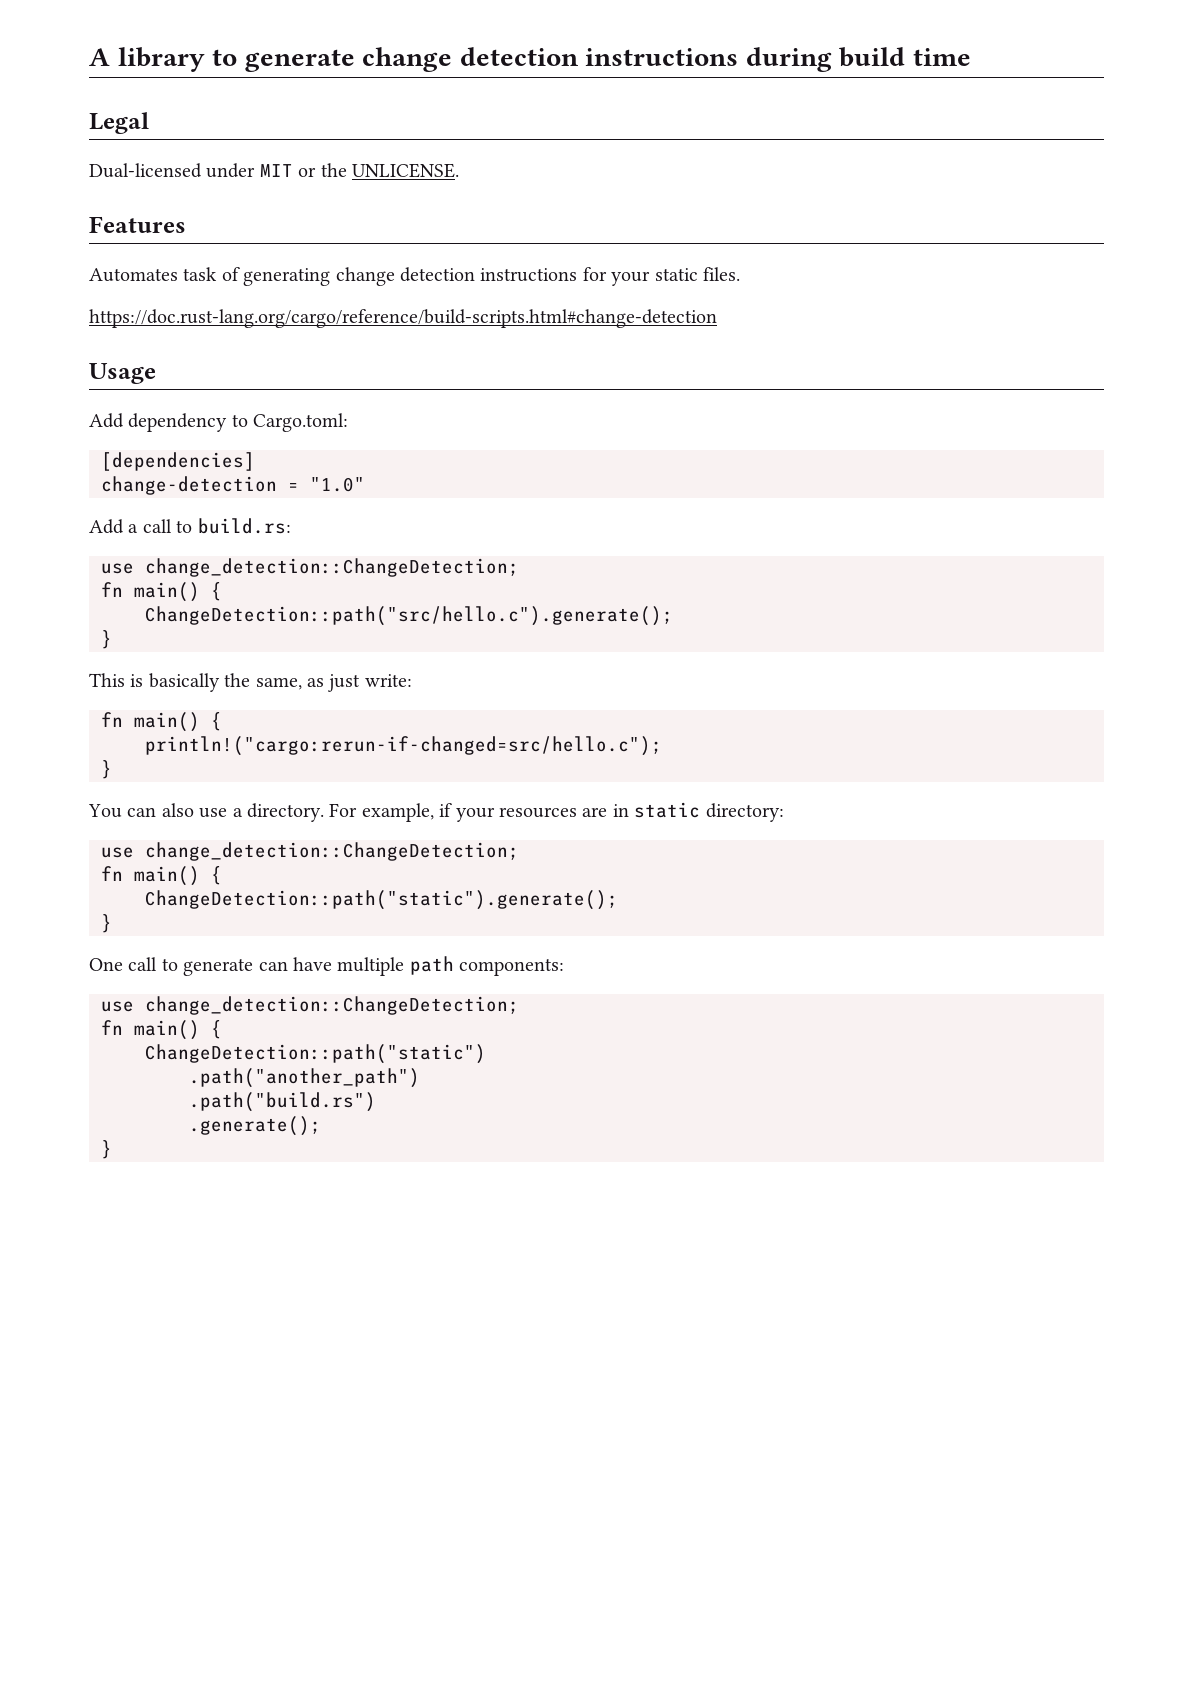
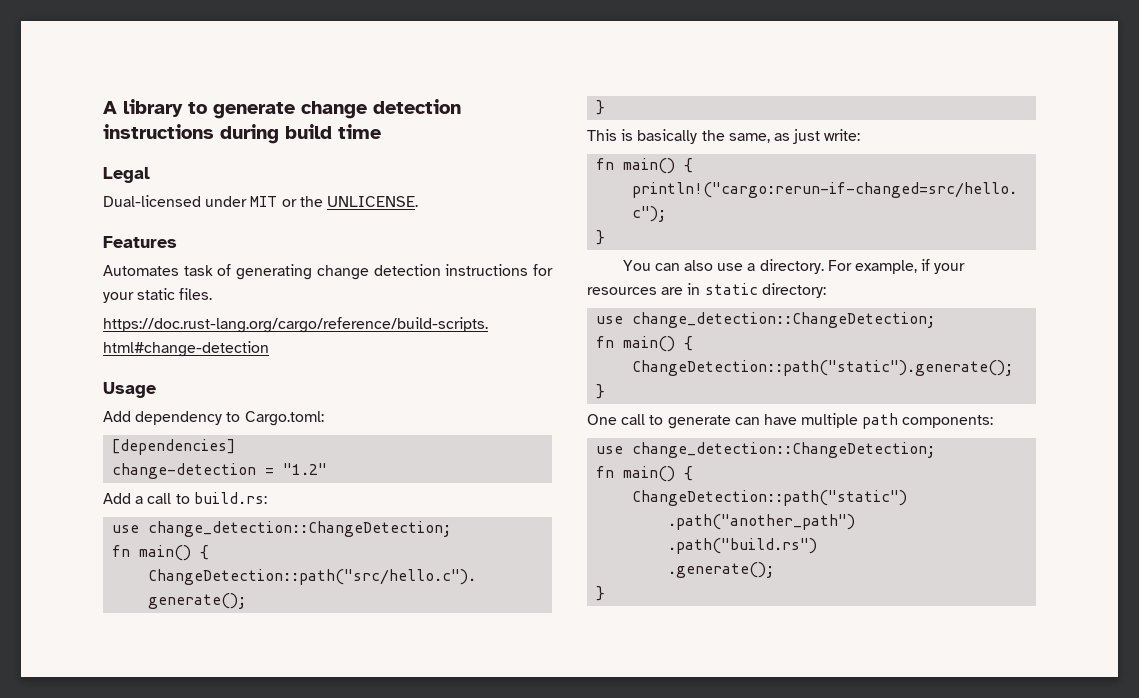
[310,477,365,492] "1.0" -> [283,463,328,475] "1.2"

